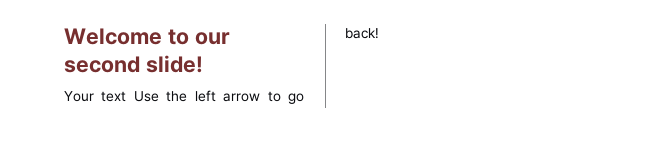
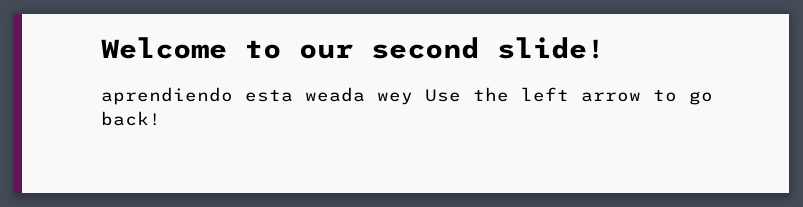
[64,91,127,102] Your text -> [101,87,413,105] aprendiendo esta weada wey

